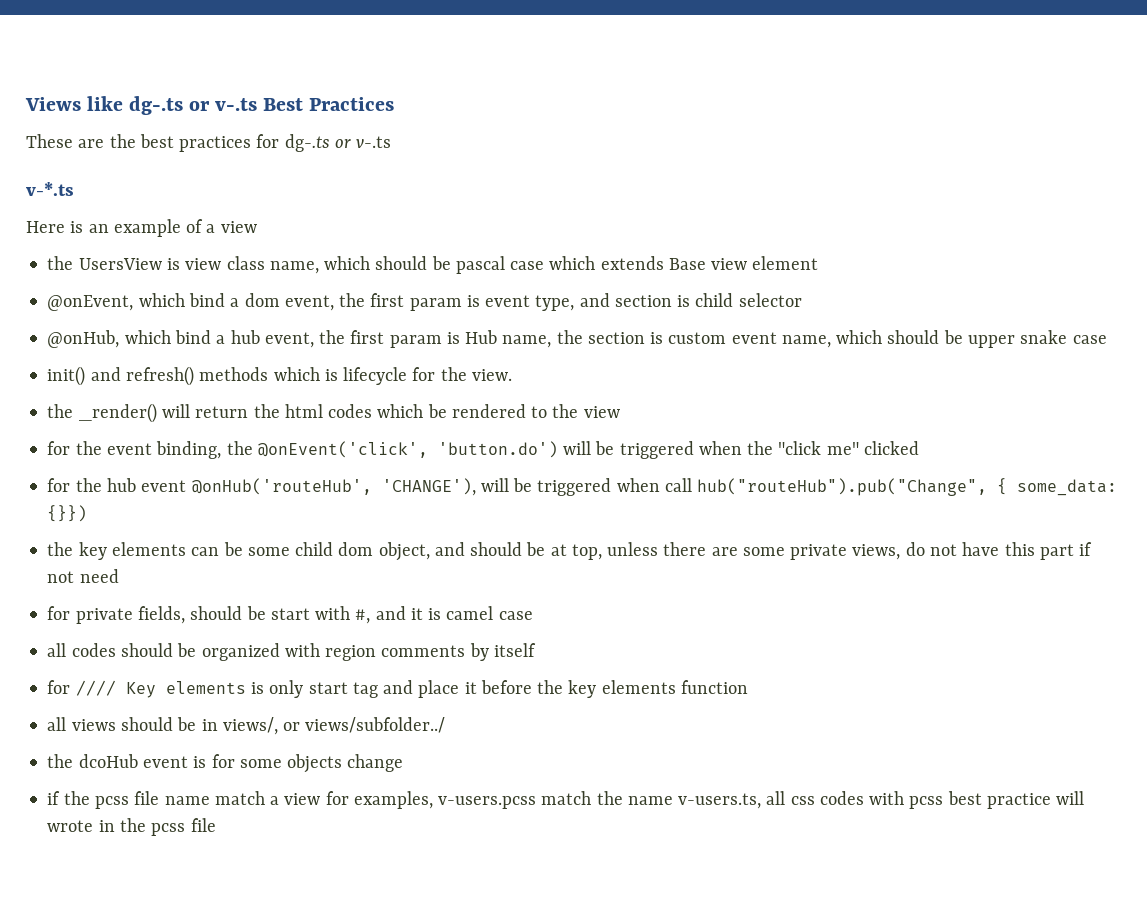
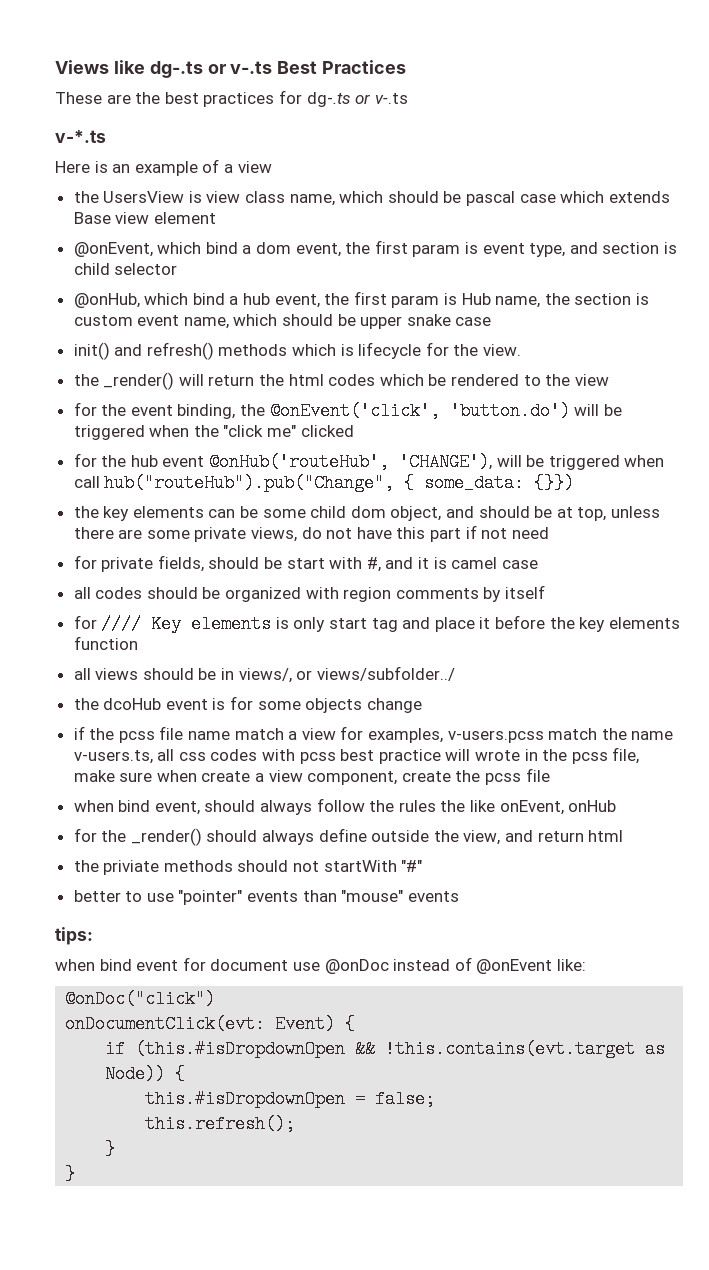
[190,818,216,832] file -> [612,747,640,764] [73,768,550,785] [73,798,617,815] [73,828,624,846] [73,860,423,875] [73,890,459,905] [55,927,93,945] [55,957,586,974] [65,990,216,1008] [65,1015,356,1033] [105,1040,666,1058] [105,1065,186,1083] [145,1090,436,1108] [145,1115,296,1133] [105,1140,116,1158] [65,1165,76,1183] file, make sure when create a view component, create the pcss file // when bind event, should always follow the rules the like onEvent, onHub // for the _render() should always define outside the view, and return html // the priviate methods should not startWith "#" // better to use "pointer" events than "mouse" events // tips: // when bind event for document use @onDoc instead of @onEvent like: // @onDoc("click") // onDocumentClick(evt: Event) { // if (this.#isDropdownOpen && !this.contains(evt.target as Node)) { // this.#isDropdownOpen = false; // this.refresh(); // } // }

